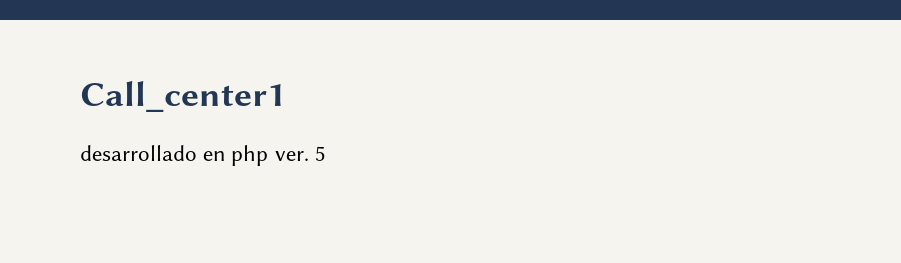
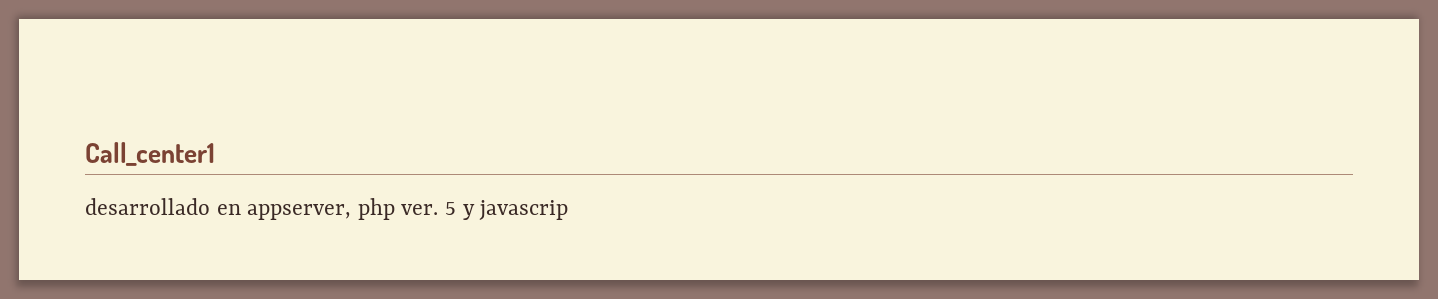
(226, 156) none -> [247,204,352,220] appserver,
(326, 153) none -> [462,200,569,220] y javascrip

